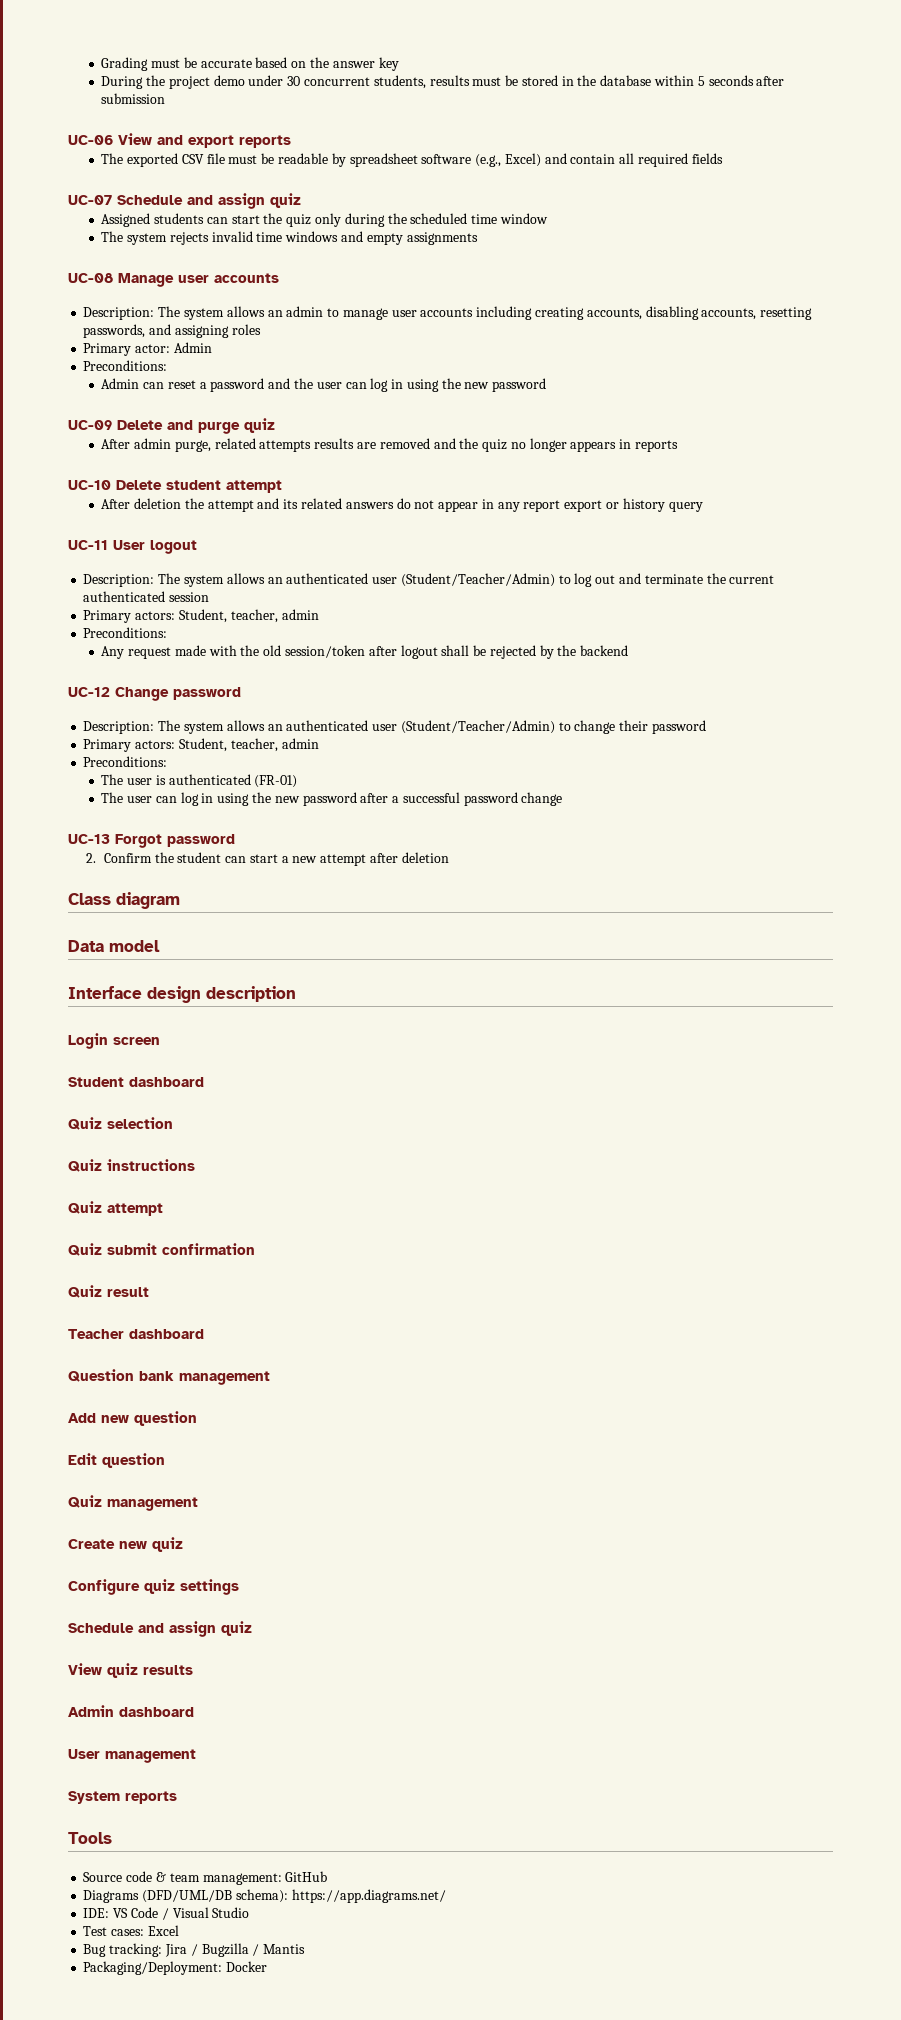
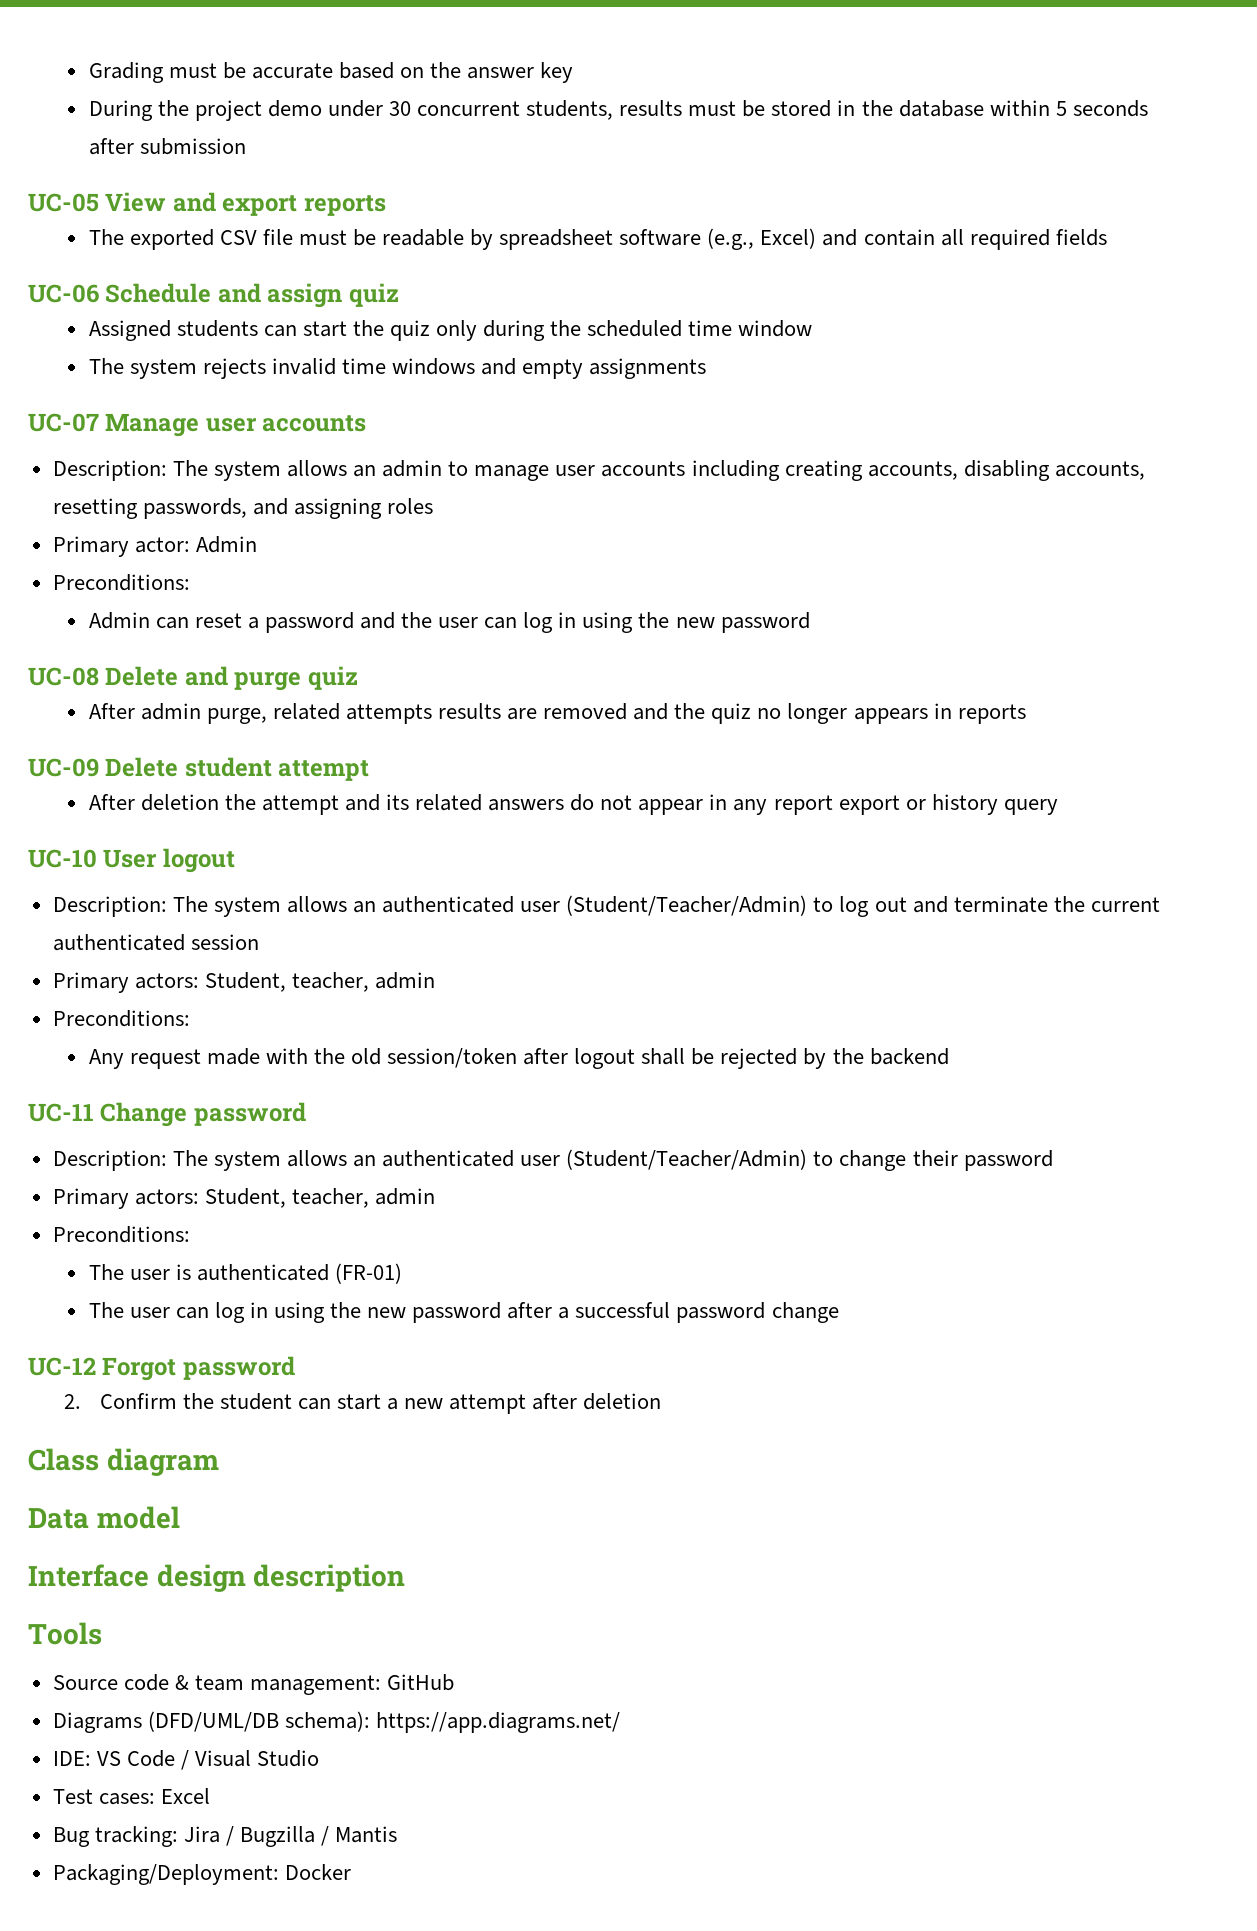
[68,135,113,145] UC-06 -> [28,193,99,212] UC-05
[68,195,112,205] UC-07 -> [28,284,99,303] UC-06
[68,273,113,283] UC-08 -> [28,413,99,432] UC-07
[68,420,112,430] UC-09 -> [28,667,99,686] UC-08
[68,480,111,490] UC-10 -> [28,758,99,777] UC-09
[68,540,108,550] UC-11 -> [28,849,97,868] UC-10
[68,687,110,697] UC-12 -> [28,1103,94,1122] UC-11
[68,834,110,844] UC-13 -> [28,1357,96,1376] UC-12
[68,1033,160,1049] [68,1077,204,1087] [68,1117,173,1130] [68,1159,195,1172] [68,1201,163,1216] [68,1243,255,1256] [68,1285,149,1298] [68,1329,204,1339] [68,1369,270,1385] [68,1411,197,1426] [68,1453,165,1468] [68,1495,198,1511] [68,1537,183,1552] [68,1579,239,1595] [68,1621,252,1637] [68,1663,193,1678] [68,1705,194,1717] [68,1749,196,1763] [68,1791,177,1804] // Login screen // Student dashboard // Quiz selection // Quiz instructions // Quiz attempt // Quiz submit confirmation // Quiz result // Teacher dashboard // Question bank management // Add new question // Edit question // Quiz management // Create new quiz // Configure quiz settings // Schedule and assign quiz // View quiz results // Admin dashboard // User management // System reports -> (406, 1578) none

